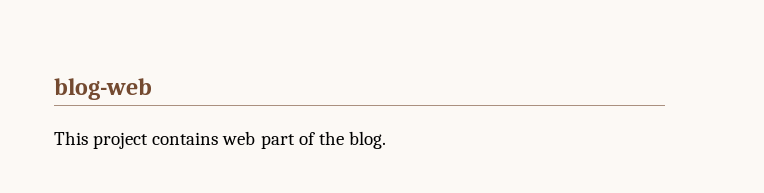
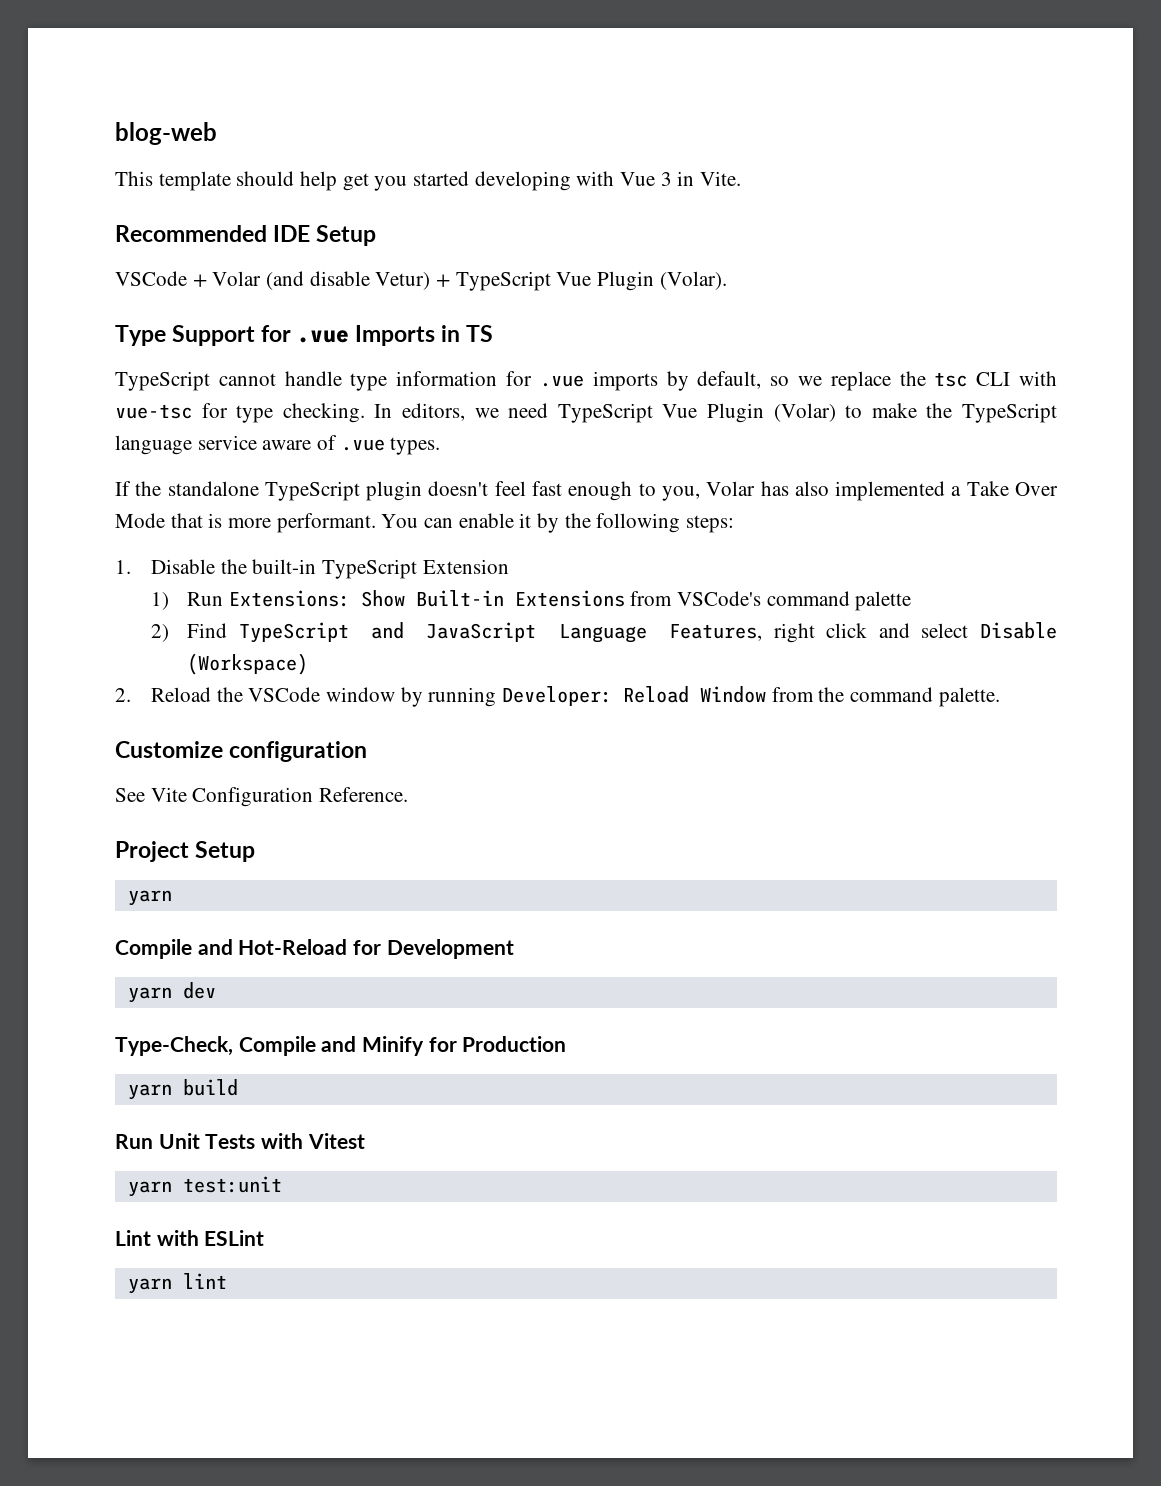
[93,131,386,149] project contains web part of the blog. -> [158,171,742,191] [115,225,377,246] [115,271,727,291] [115,325,494,346] [115,371,1057,391] [115,403,1058,423] [115,435,441,455] [115,481,1058,501] [115,513,735,533] [115,559,509,579] [151,590,912,611] [151,622,1057,643] [187,653,309,675] [115,686,1000,707] [115,741,368,762] [115,787,409,807] [115,841,256,862] [127,890,172,906] [115,939,514,959] [127,982,216,1003] [115,1036,567,1056] [127,1079,238,1100] [115,1133,365,1149] [127,1176,282,1197] [115,1230,265,1246] [127,1273,227,1294] template should help get you started developing with Vue 3 in Vite. // Recommended IDE Setup // VSCode + Volar (and disable Vetur) + TypeScript Vue Plugin (Volar). // Type Support for .vue Imports in TS // TypeScript cannot handle type information for .vue imports by default, so we replace the tsc CLI with vue-tsc for type checking. In editors, we need TypeScript Vue Plugin (Volar) to make the TypeScript language service aware of .vue types. // If the standalone TypeScript plugin doesn't feel fast enough to you, Volar has also implemented a Take Over Mode that is more performant. You can enable it by the following steps: // 1. Disable the built-in TypeScript Extension // 1) Run Extensions: Show Built-in Extensions from VSCode's command palette // 2) Find TypeScript and JavaScript Language Features, right click and select Disable (Workspace) // 2. Reload the VSCode window by running Developer: Reload Window from the command palette. // Customize configuration // See Vite Configuration Reference. // Project Setup // yarn // Compile and Hot-Reload for Development // yarn dev // Type-Check, Compile and Minify for Production // yarn build // Run Unit Tests with Vitest // yarn test:unit // Lint with ESLint // yarn lint

